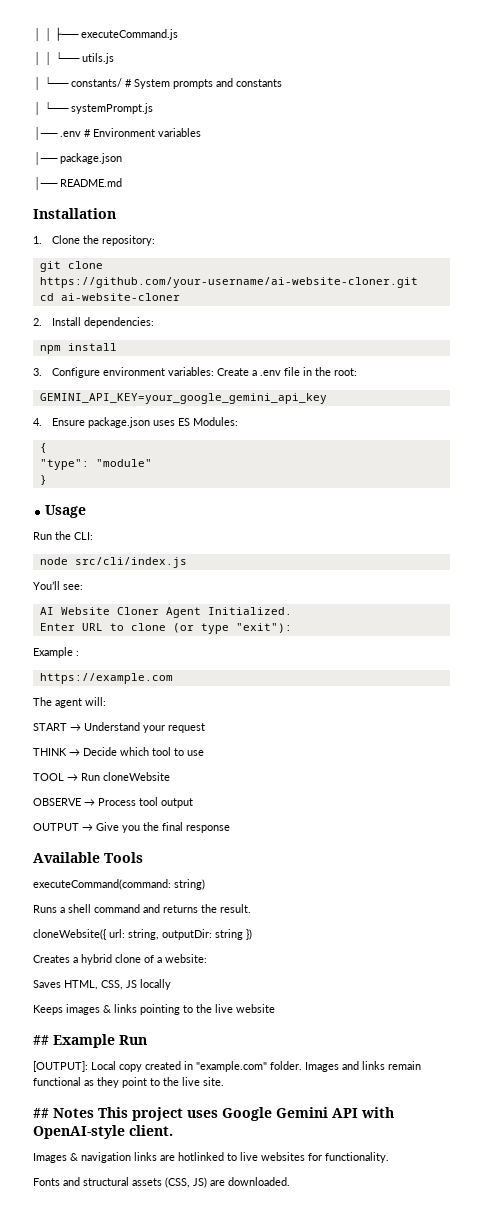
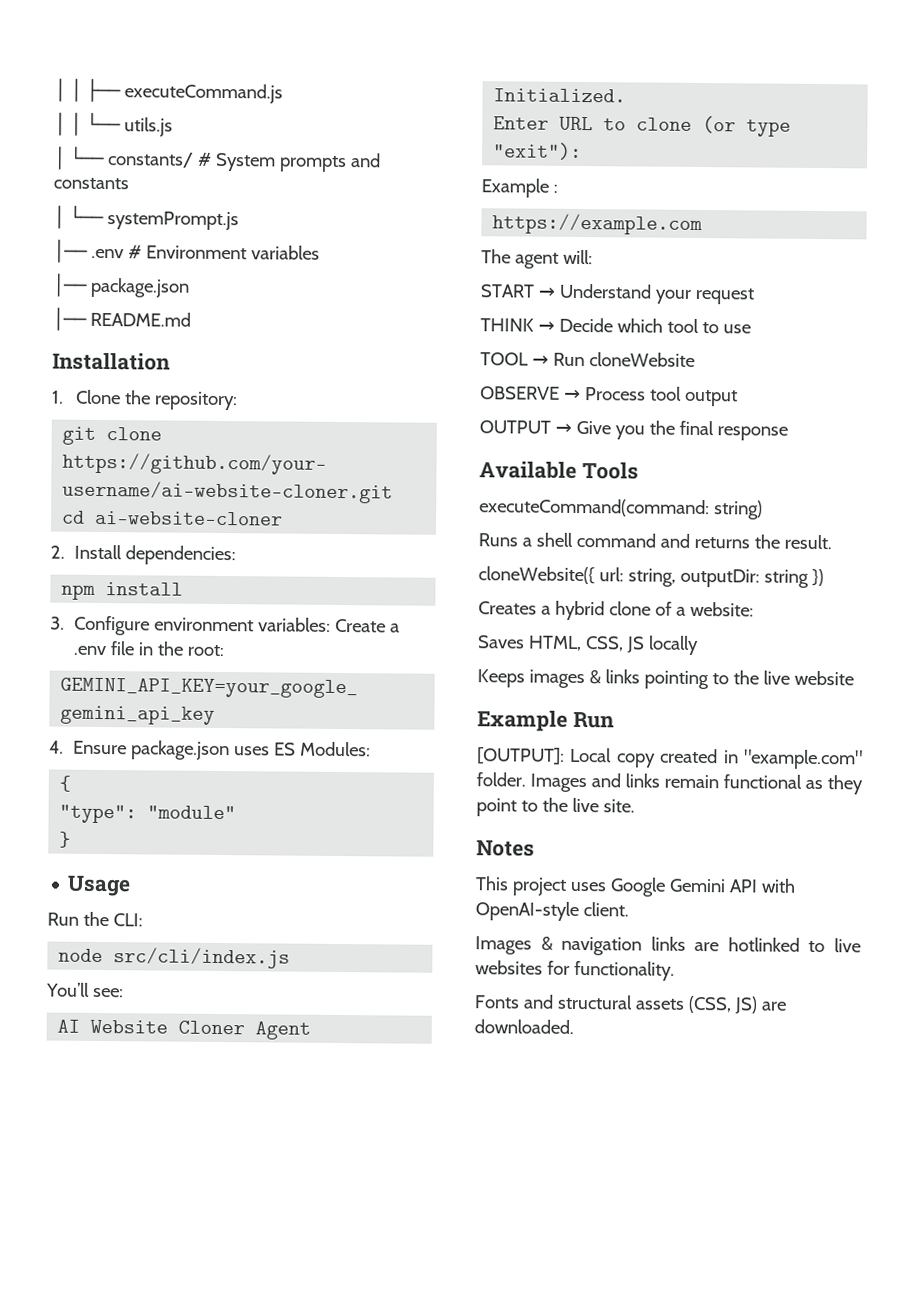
[33,1035,49,1045] ## -> (854, 678) none
[33,1108,49,1118] ## -> (635, 806) none
(94, 1113) none -> (535, 848) //

